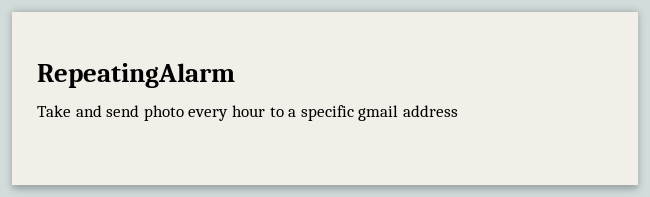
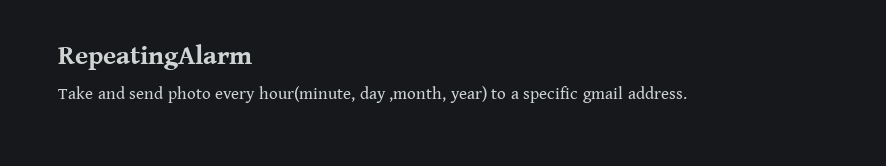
[231,105,265,117] hour -> [258,86,487,103] hour(minute, day ,month, year)
[402,105,458,117] address -> [627,86,687,99] address.

